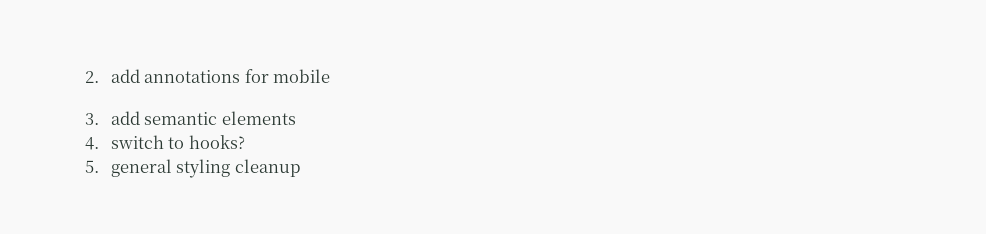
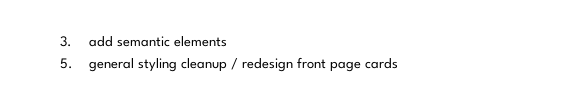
[85,69,331,83] 2. add annotations for mobile // -> (60, 41) none
[85,135,245,150] [85,159,301,178] 4. switch to hooks? // 5. general styling cleanup -> [60,57,398,72] 5. general styling cleanup / redesign front page cards

